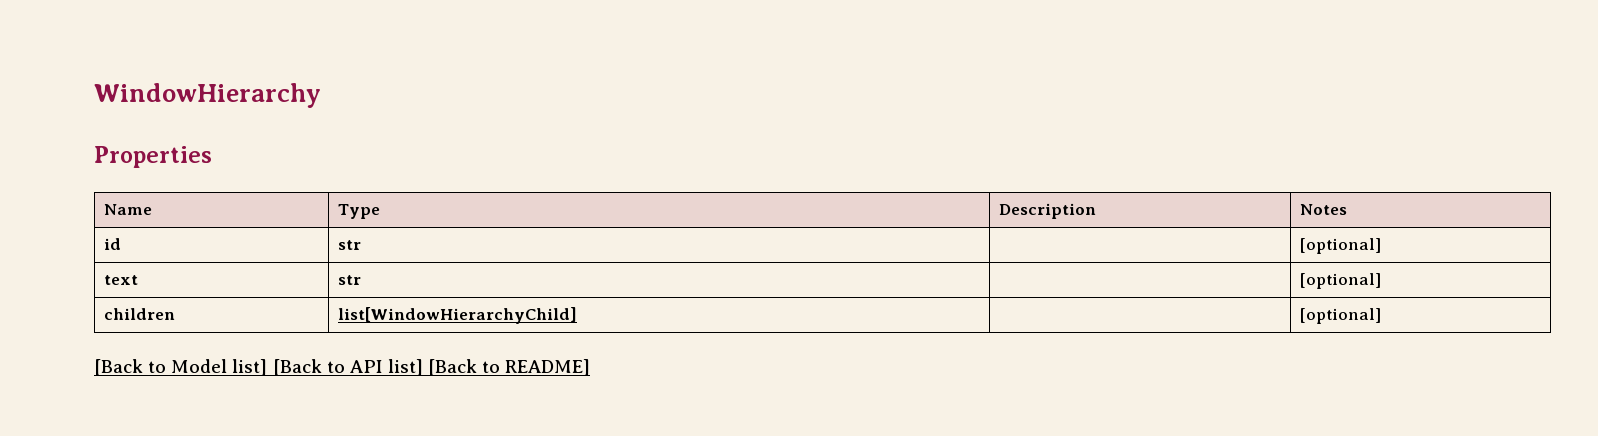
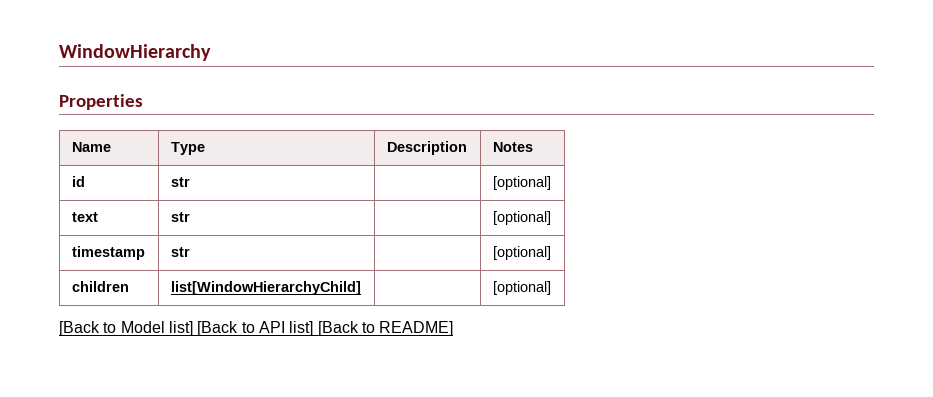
(1382, 281) none -> [71,246,145,260] [170,247,190,257] [492,246,551,260] // timestamp | str | | [optional]

